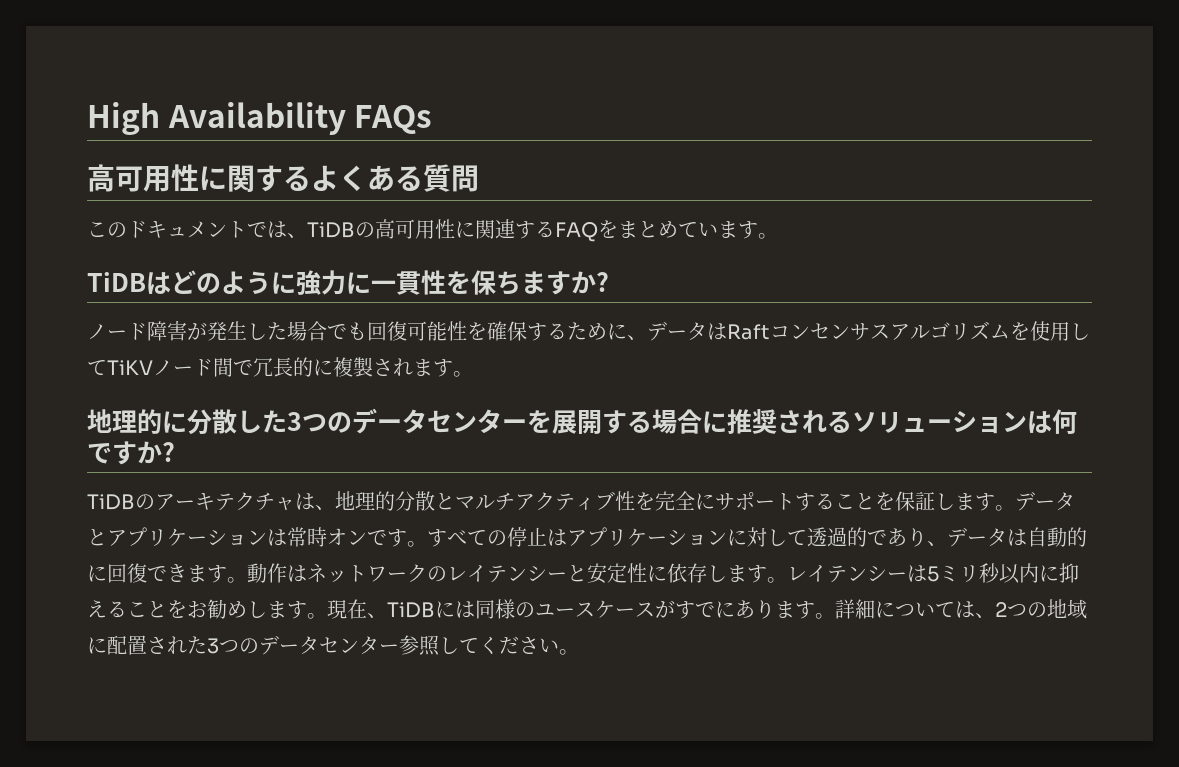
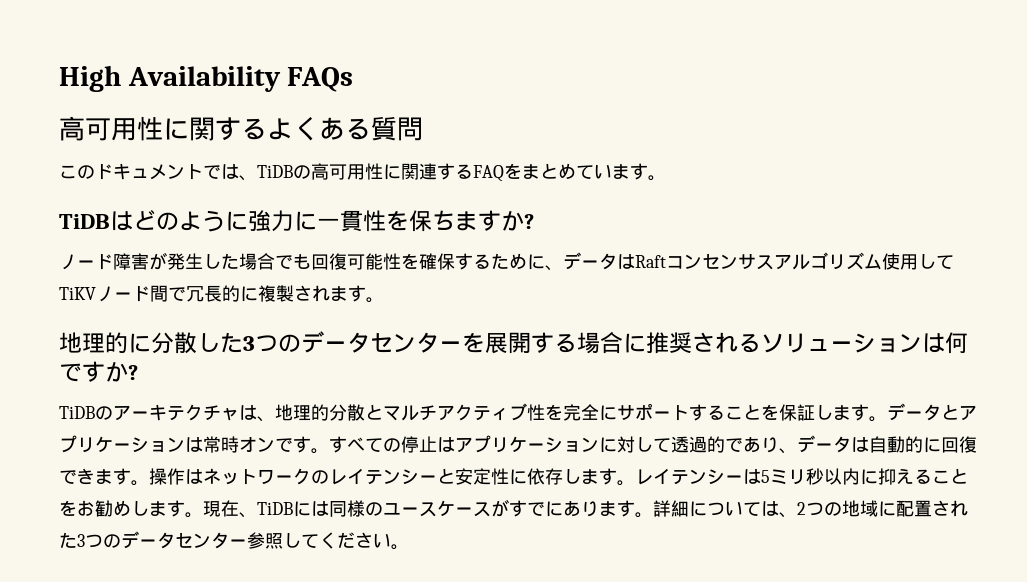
[1010,322,1030,340] を -> (882, 262) none
[247,563,267,583] 動 -> [149,468,167,485] 操

